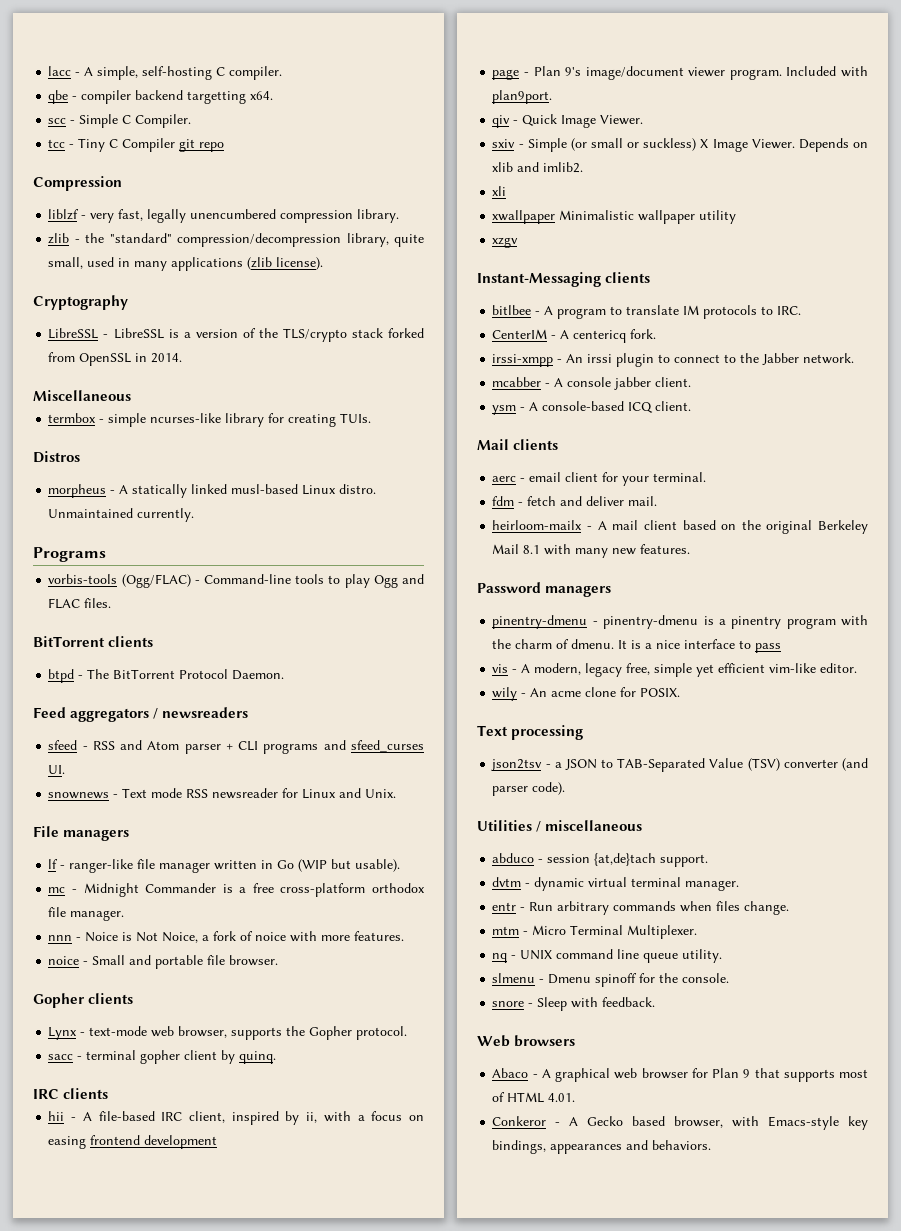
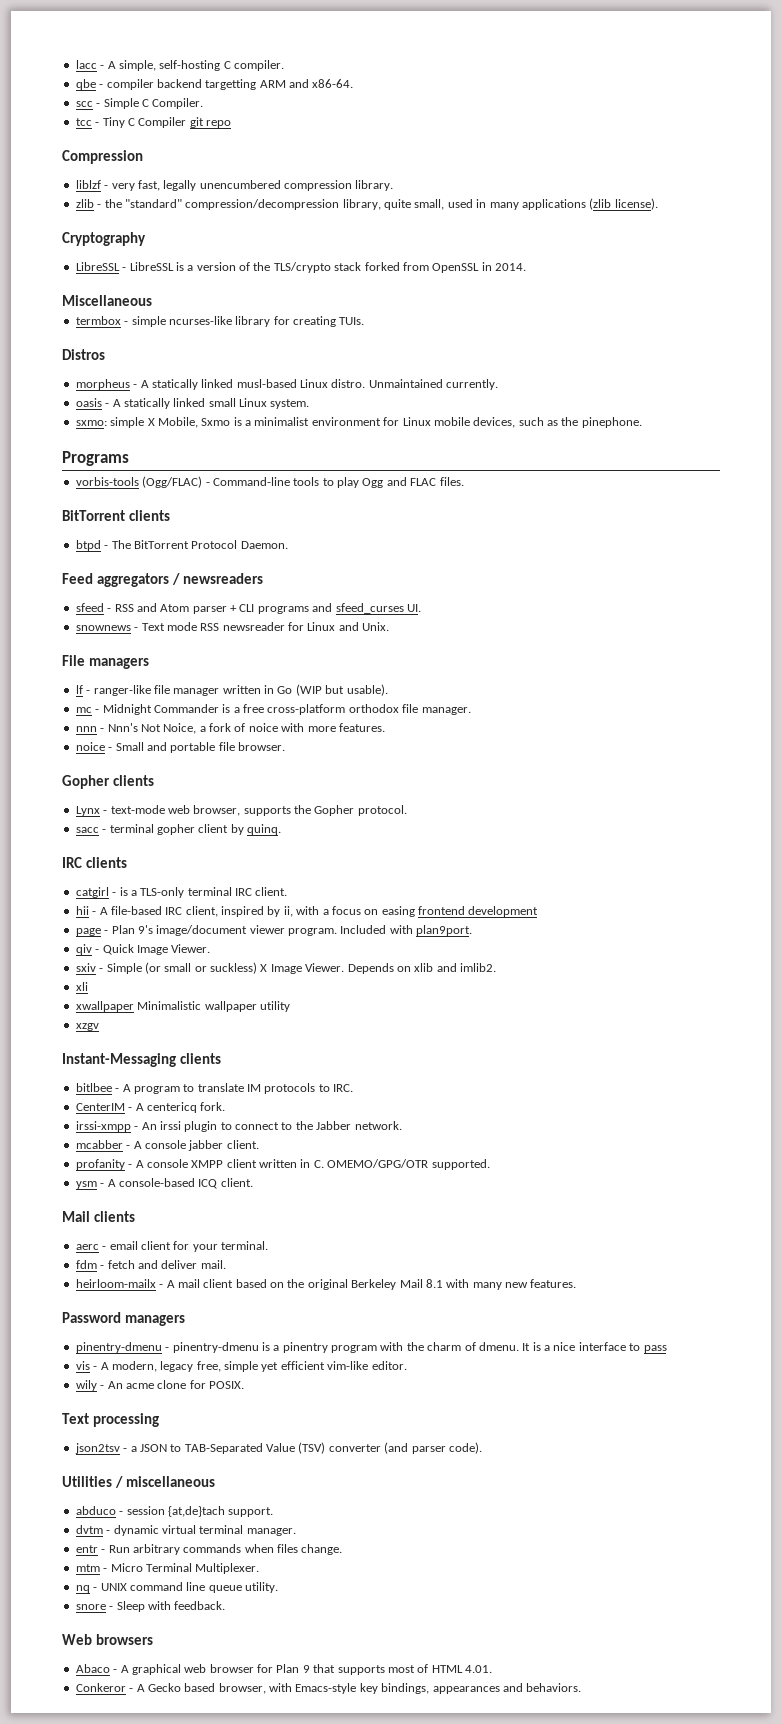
[250,91,274,100] x64. -> [259,79,354,88] ARM and x86-64.
(195, 515) none -> [75,398,310,409] [75,417,642,428] // oasis - A statically linked small Linux system. // sxmo: simple X Mobile, Sxmo is a minimalist environment for Linux mobile devices, such as the pinephone.
[85,932,133,942] Noice is -> [107,723,138,732] Nnn's
(109, 1093) none -> [75,887,288,898] // catgirl - is a TLS-only terminal IRC client.
(692, 382) none -> [75,1159,490,1170] // profanity - A console XMPP client written in C. OMEMO/GPG/OTR supported.
[492,973,730,987] // slmenu - Dmenu spinoff for the console. -> (278, 1587) none

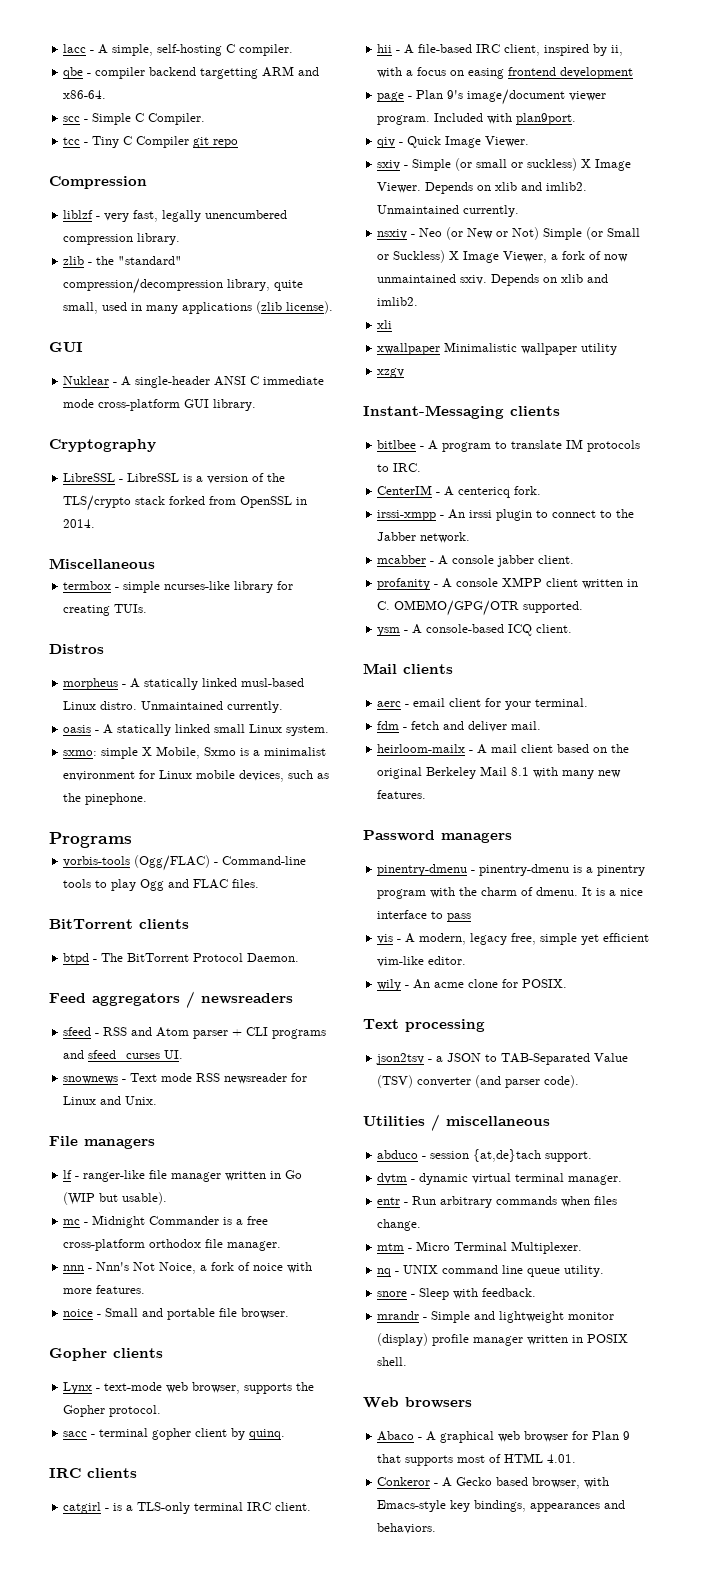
(658, 204) none -> [49,342,83,352] [63,376,325,388] [63,399,257,411] // GUI // Nuklear - A single-header ANSI C immediate mode cross-platform GUI library.
(496, 967) none -> [377,205,520,217] [377,227,641,240] [377,250,629,263] [377,274,609,286] [377,297,419,306] Unmaintained currently. // nsxiv - Neo (or New or Not) Simple (or Small or Suckless) X Image Viewer, a fork of now unmaintained sxiv. Depends on xlib and imlib2.
(226, 1605) none -> [377,1311,615,1323] [377,1333,629,1346] [377,1357,408,1366] // mrandr - Simple and lightweight monitor (display) profile manager written in POSIX shell.

